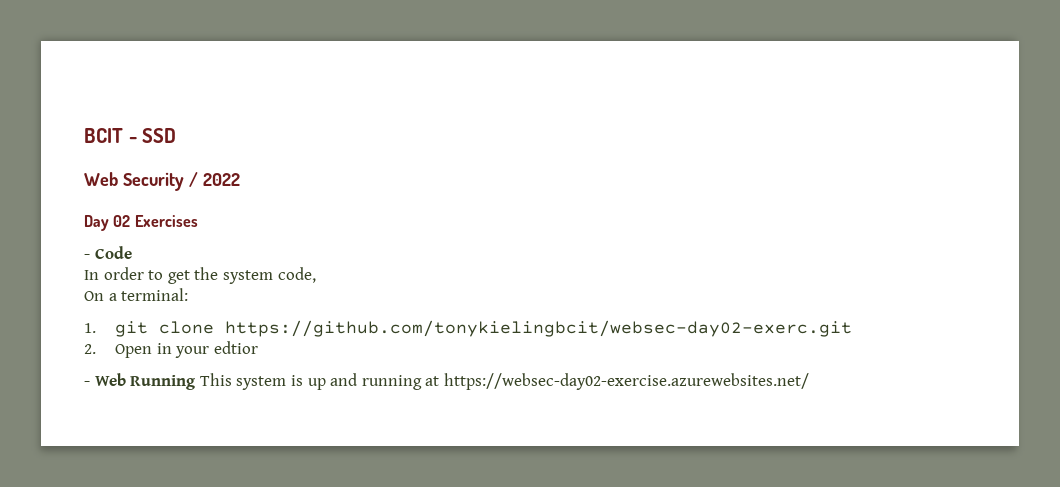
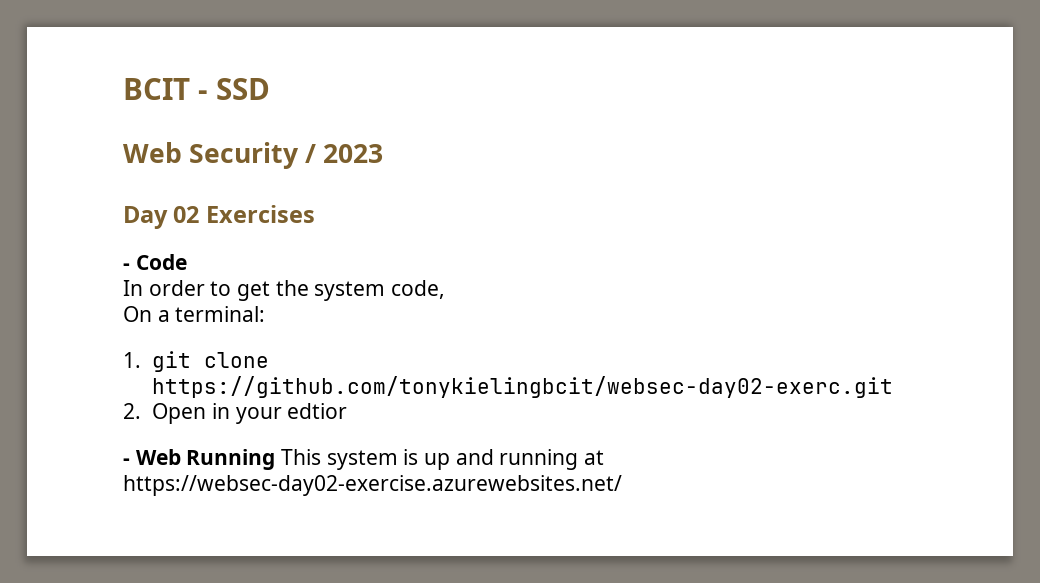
[202,173,240,186] 2022 -> [323,144,384,163] 2023

